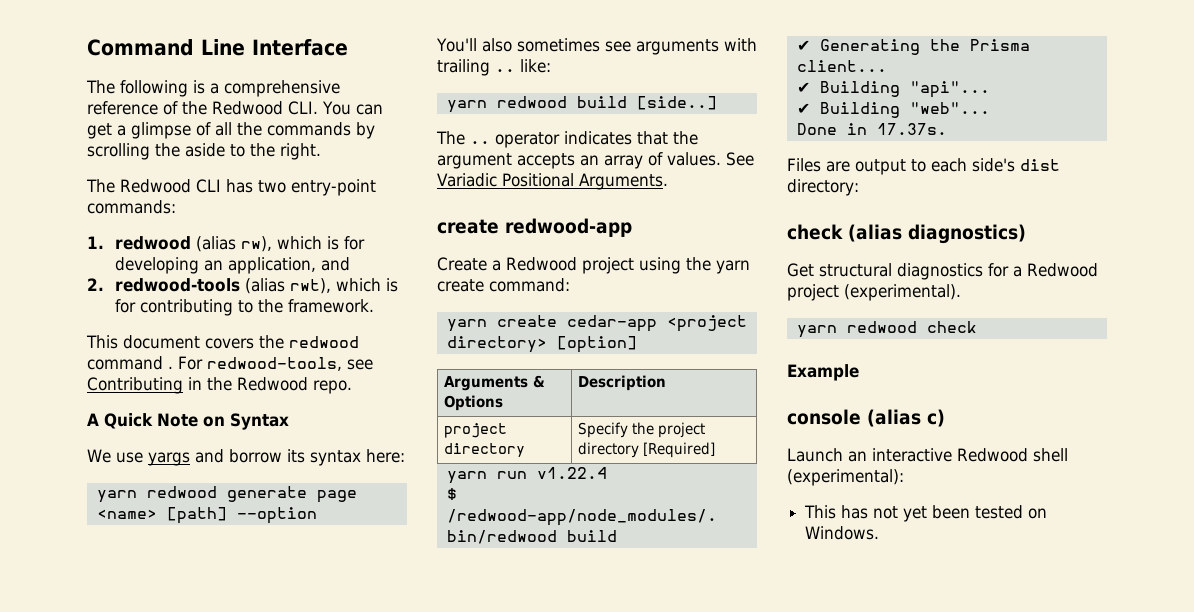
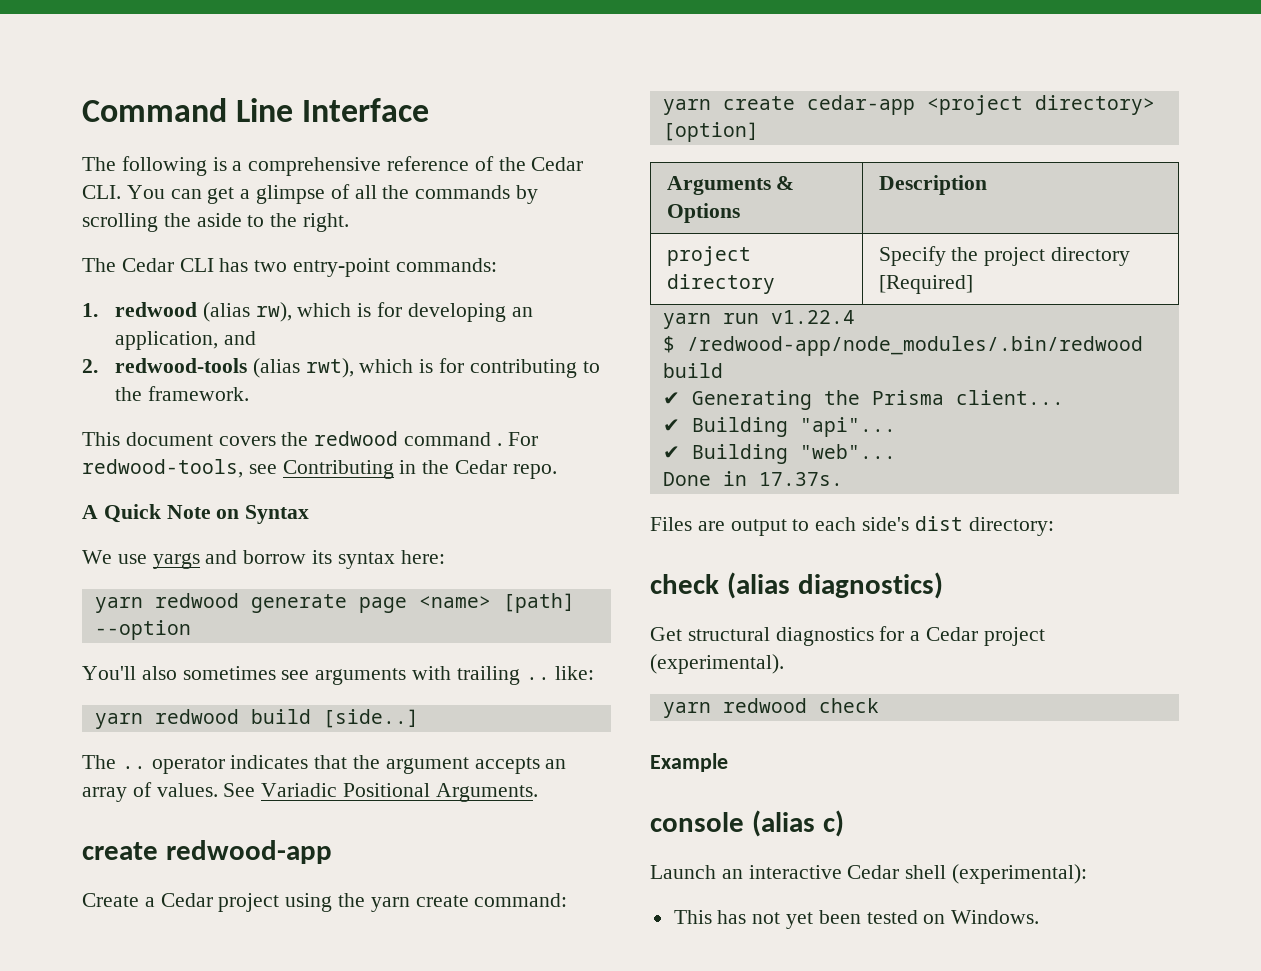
[212,101,283,115] Redwood -> [531,157,584,171] Cedar
[120,179,191,193] Redwood -> [121,258,174,272] Cedar
[237,377,308,391] Redwood -> [455,460,508,474] Cedar
[506,257,577,271] Redwood -> [160,893,213,907] Cedar
[1027,263,1098,277] Redwood -> [926,627,979,641] Cedar
[957,448,1028,462] Redwood -> [847,865,900,879] Cedar

